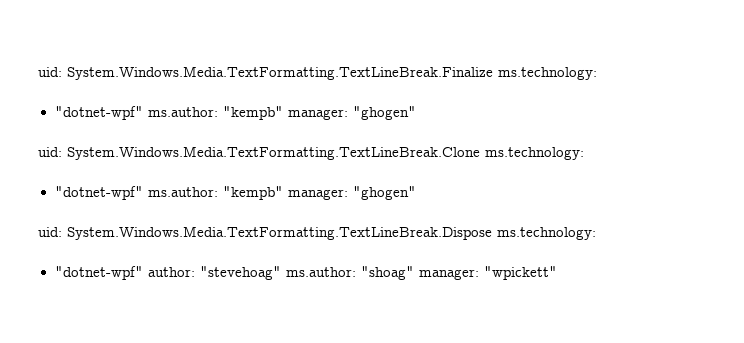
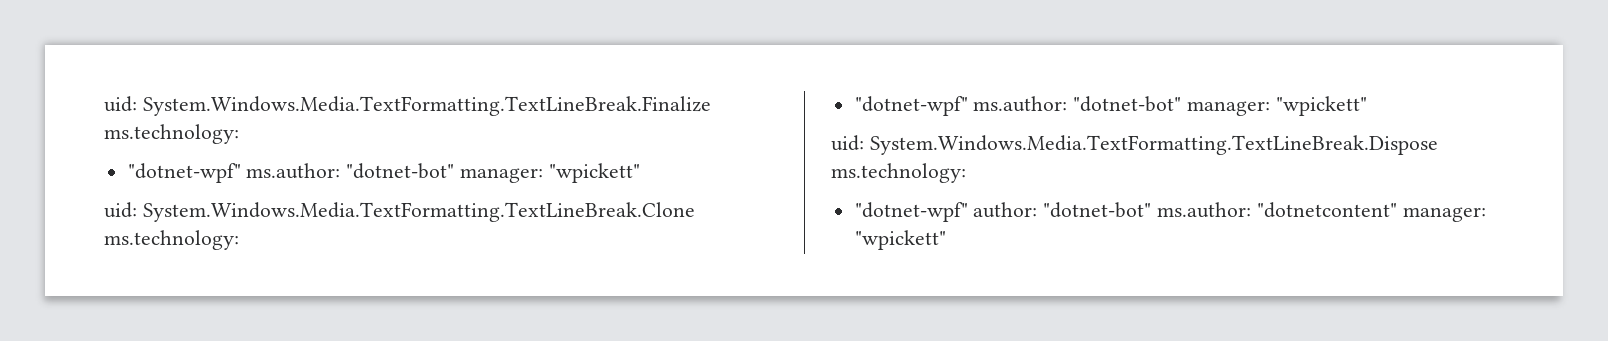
[222,106,416,120] "kempb" manager: "ghogen" -> [346,163,640,183] "dotnet-bot" manager: "wpickett"
[222,186,416,200] "kempb" manager: "ghogen" -> [1073,96,1367,116] "dotnet-bot" manager: "wpickett"
[199,266,414,280] "stevehoag" ms.author: "shoag" -> [1043,202,1397,218] "dotnet-bot" ms.author: "dotnetcontent"

